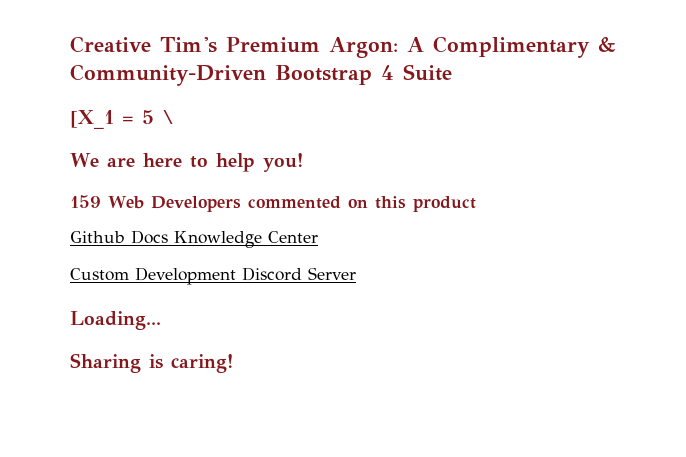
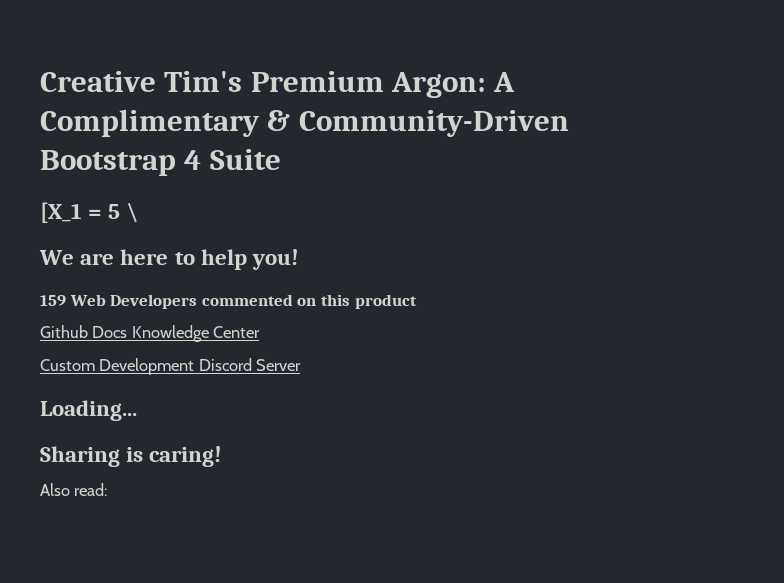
(233, 363) none -> [40,483,108,496] // Also read:

